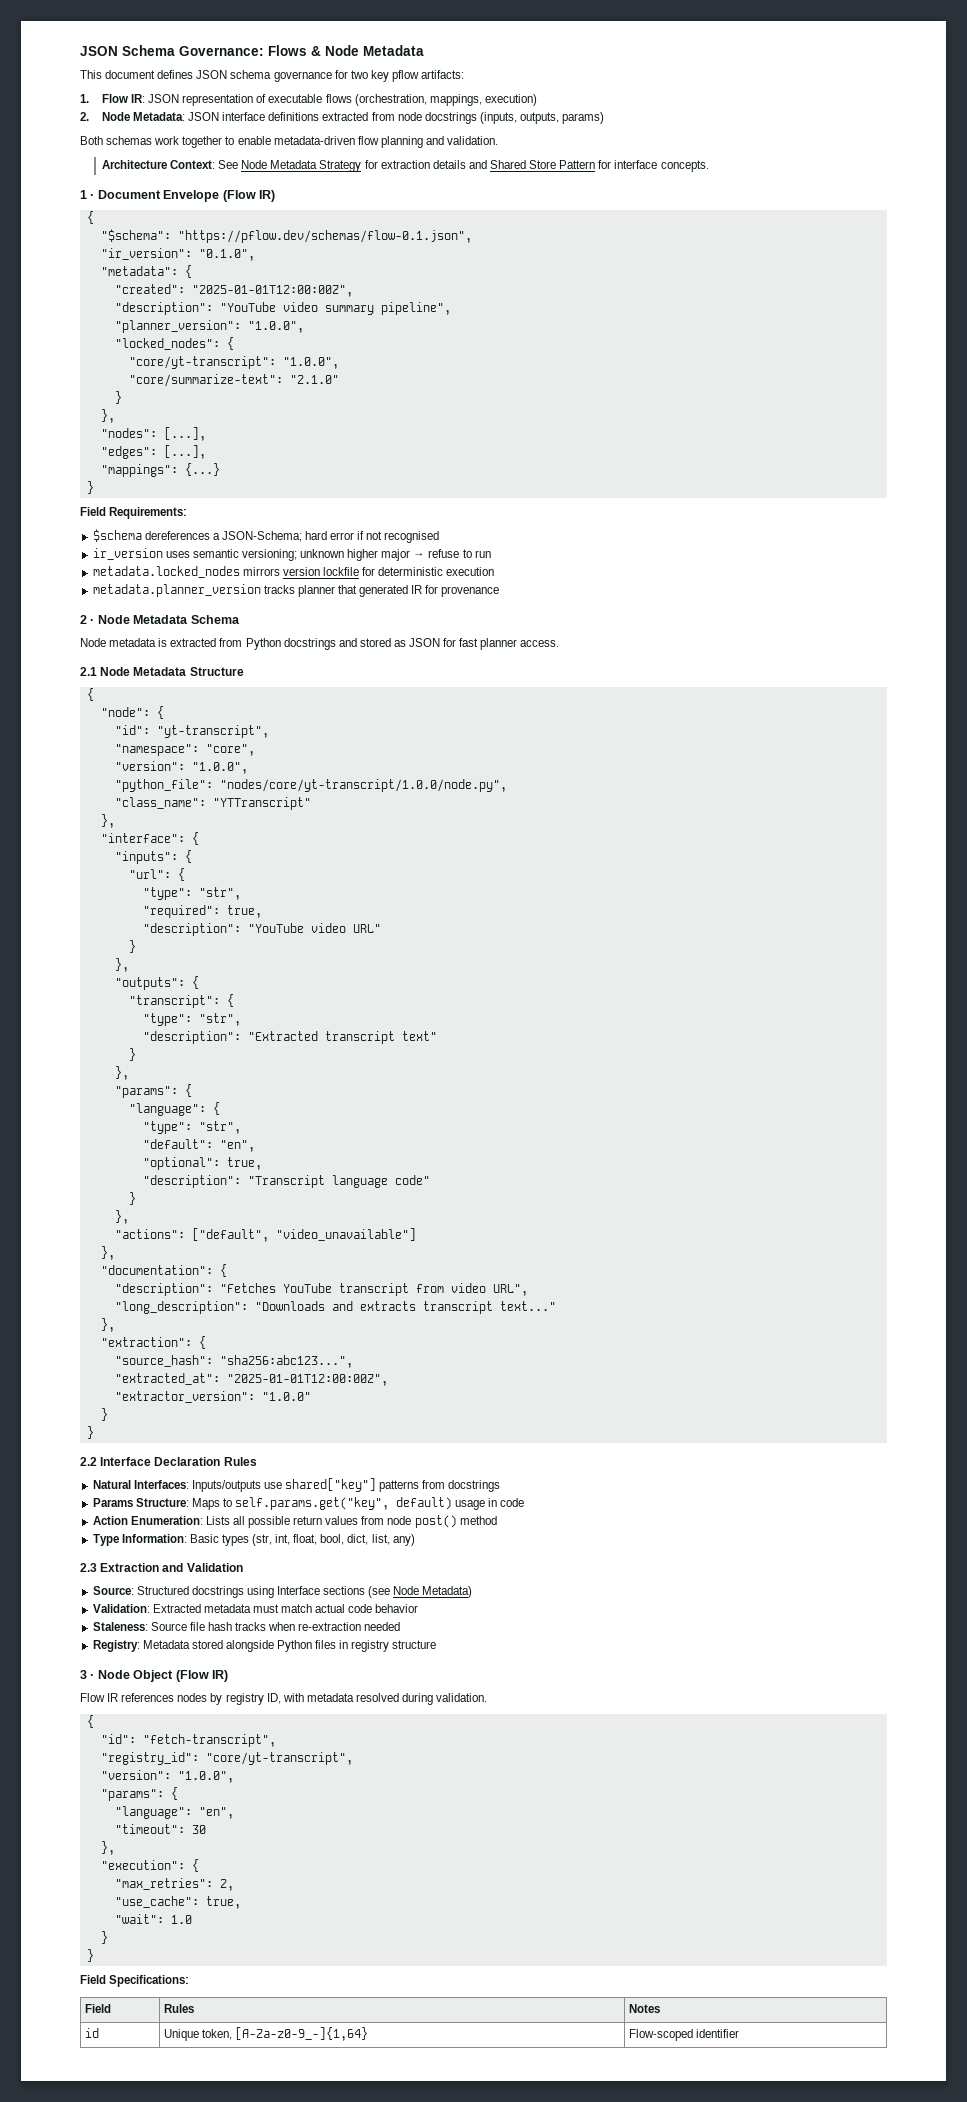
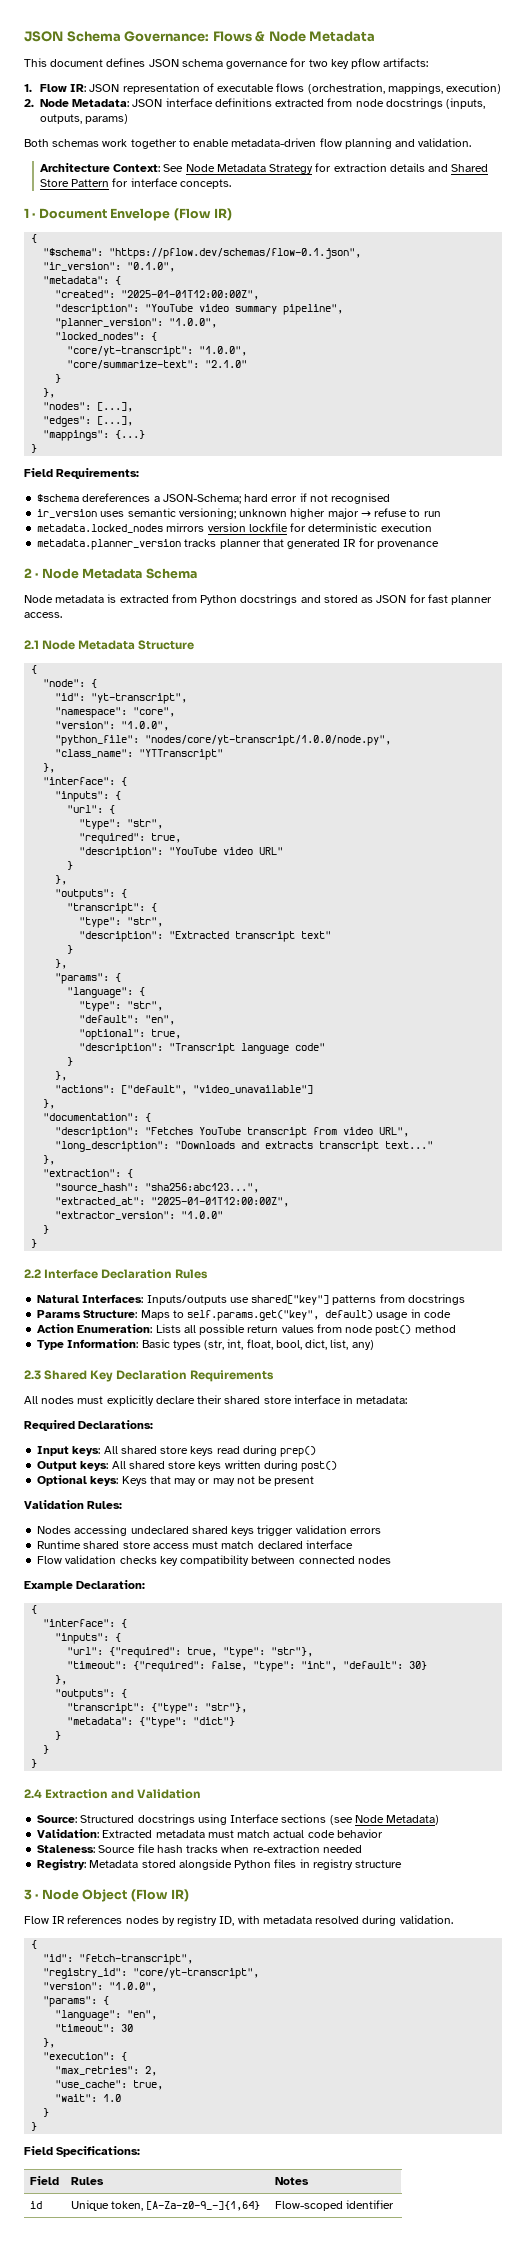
(97, 1567) none -> [44,1370,275,1382] [24,1395,408,1406] [24,1420,154,1431] [37,1445,317,1457] [37,1460,338,1472] [37,1475,315,1486] [24,1500,123,1509] [37,1525,381,1536] [37,1540,353,1549] [37,1555,391,1566] [24,1580,146,1591] [31,1605,38,1614] [43,1619,128,1628] [55,1633,122,1644] [67,1647,314,1658] [67,1661,428,1672] [55,1675,68,1685] [55,1689,128,1700] [67,1703,248,1714] [67,1717,236,1728] [55,1731,62,1740] [43,1745,50,1754] [31,1759,38,1768] [24,1789,42,1798] Shared Key Declaration Requirements // All nodes must explicitly declare their shared store interface in metadata: // Required Declarations: // Input keys: All shared store keys read during prep() // Output keys: All shared store keys written during post() // Optional keys: Keys that may or may not be present // Validation Rules: // Nodes accessing undeclared shared keys trigger validation errors // Runtime shared store access must match declared interface // Flow validation checks key compatibility between connected nodes // Example Declaration: // { // "interface": { // "inputs": { // "url": {"required": true, "type": "str"}, // "timeout": {"required": false, "type": "int", "default": 30} // }, // "outputs": { // "transcript": {"type": "str"}, // "metadata": {"type": "dict"} // } // } // } // 2.4

